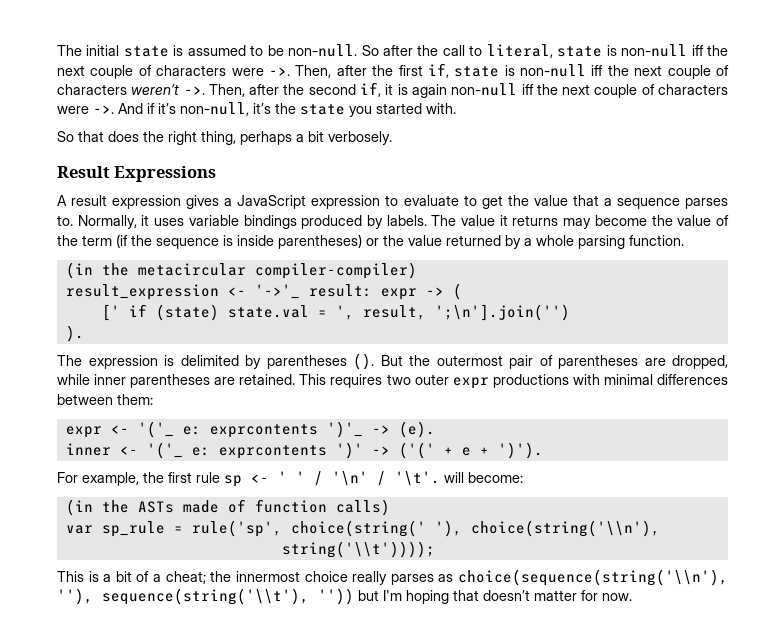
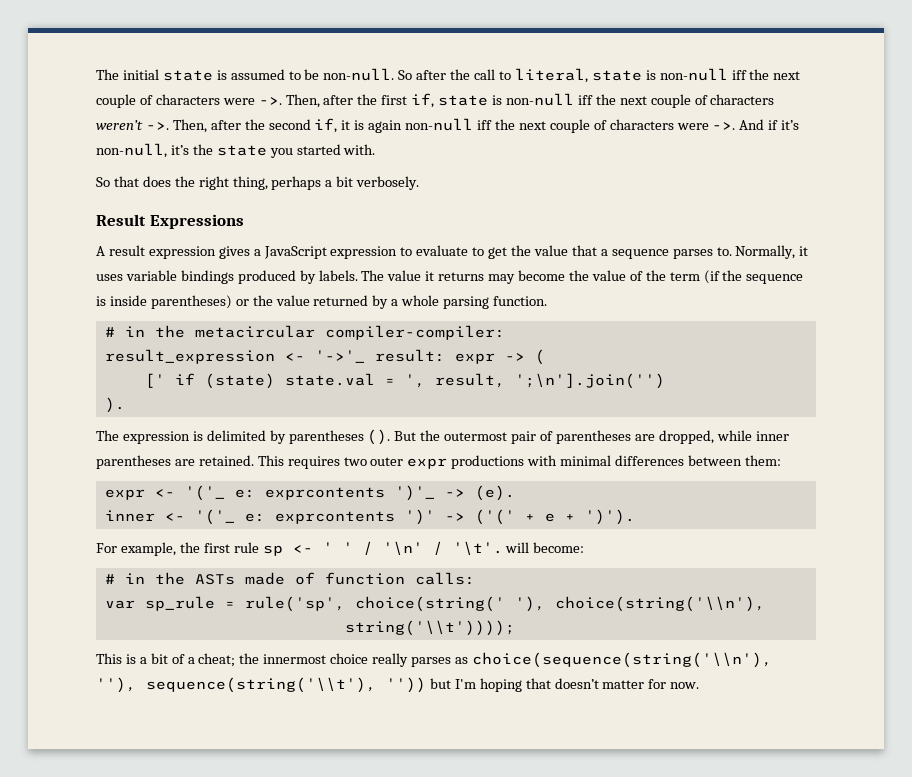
[65,262,93,279] (in -> [104,326,145,337] # in
[254,262,417,279] compiler-compiler) -> [324,325,505,340] compiler-compiler:
[65,499,93,516] (in -> [104,573,145,584] # in
[335,499,390,516] calls) -> [414,572,475,585] calls:

